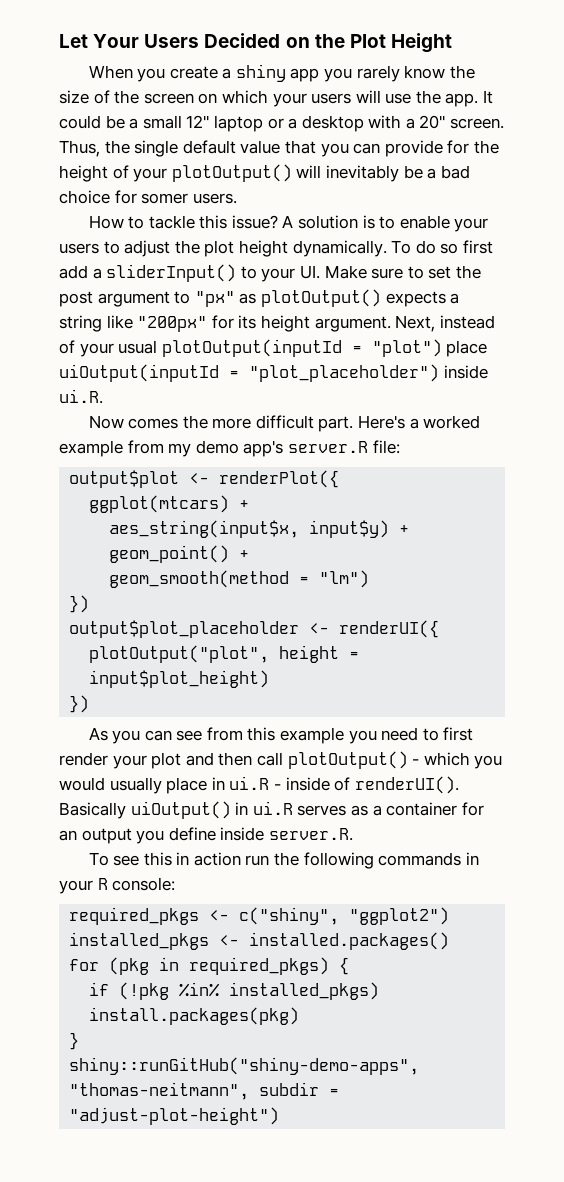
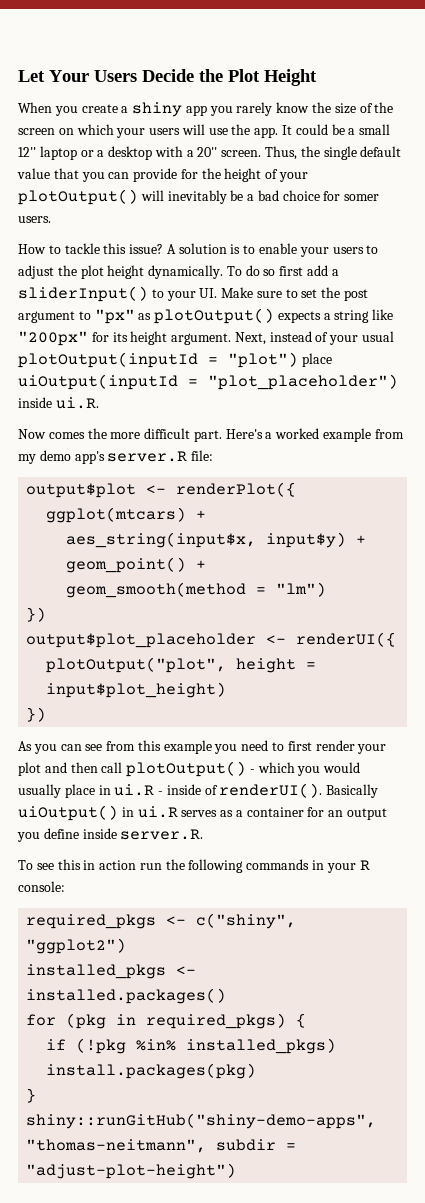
[204,33,310,48] Decided on -> [142,69,194,82] Decide

